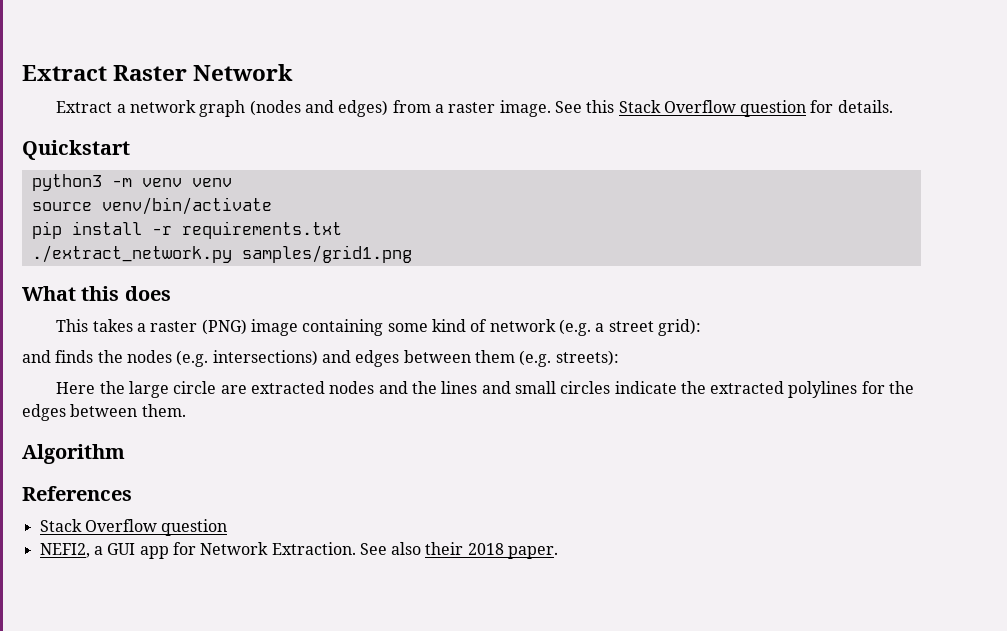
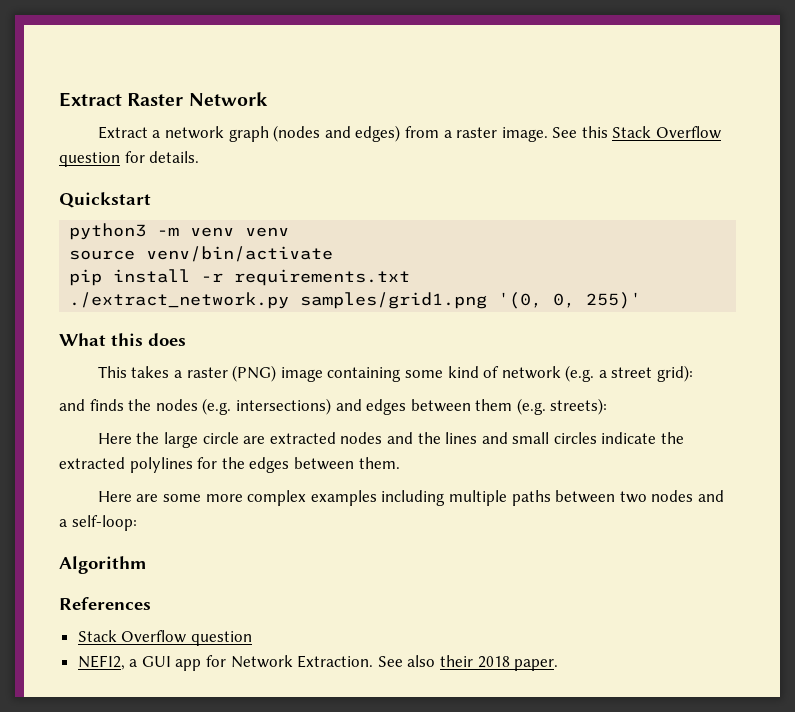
(412, 254) none -> [498,292,642,309] '(0, 0, 255)'
(186, 410) none -> [97,490,724,506] [59,515,137,531] // Here are some more complex examples including multiple paths between two nodes and a self-loop:

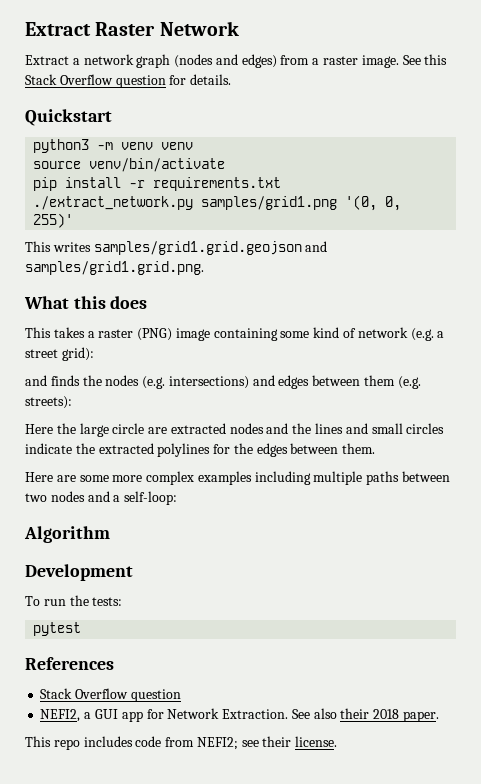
(642, 300) none -> [25,241,328,255] [25,261,204,275] // This writes samples/grid1.grid.geojson and samples/grid1.grid.png.
(147, 565) none -> [25,564,133,581] [25,595,123,606] [33,622,82,636] // Development // To run the tests: // pytest
(559, 665) none -> [25,736,338,750] // This repo includes code from NEFI2; see their license.

